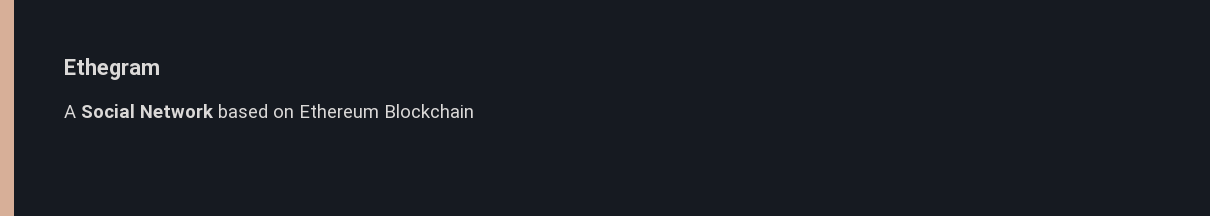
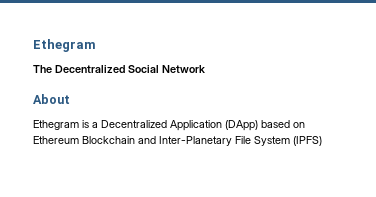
[64,105,76,118] A -> [33,65,125,73] The Decentralized
[218,104,474,118] based on Ethereum Blockchain -> [33,94,70,104] [33,120,305,131] [33,136,322,146] // About // Ethegram is a Decentralized Application (DApp) based on Ethereum Blockchain and Inter-Planetary File System (IPFS)

